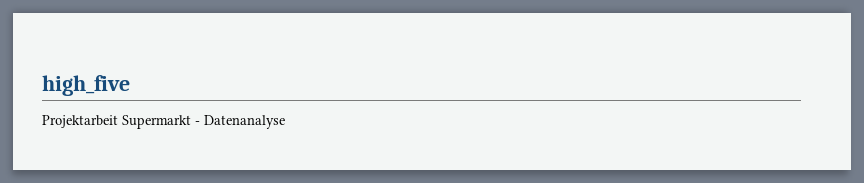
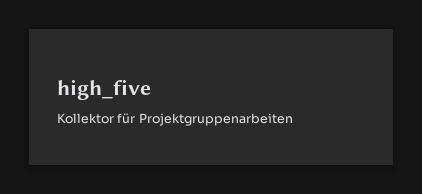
[42,115,285,129] Projektarbeit Supermarkt - Datenanalyse -> [57,113,293,126] Kollektor für Projektgruppenarbeiten

